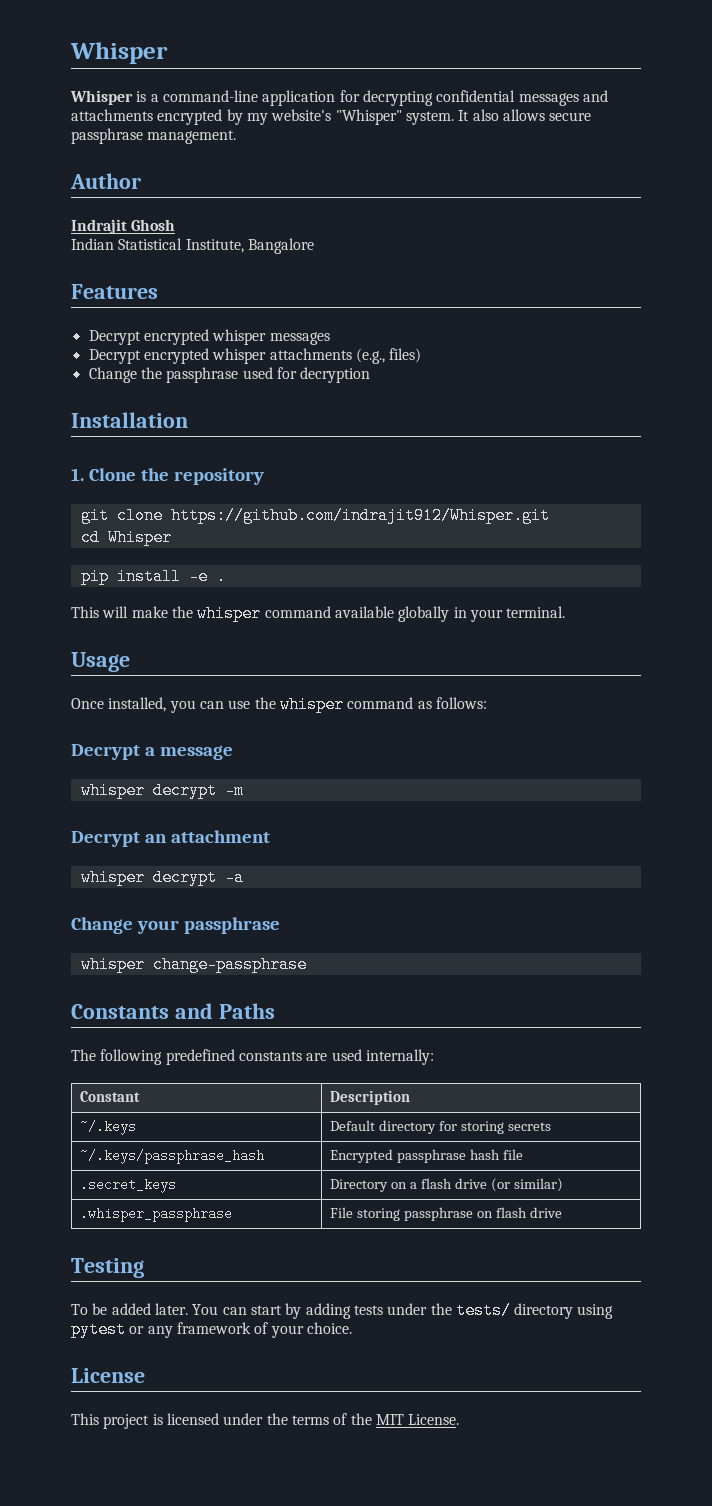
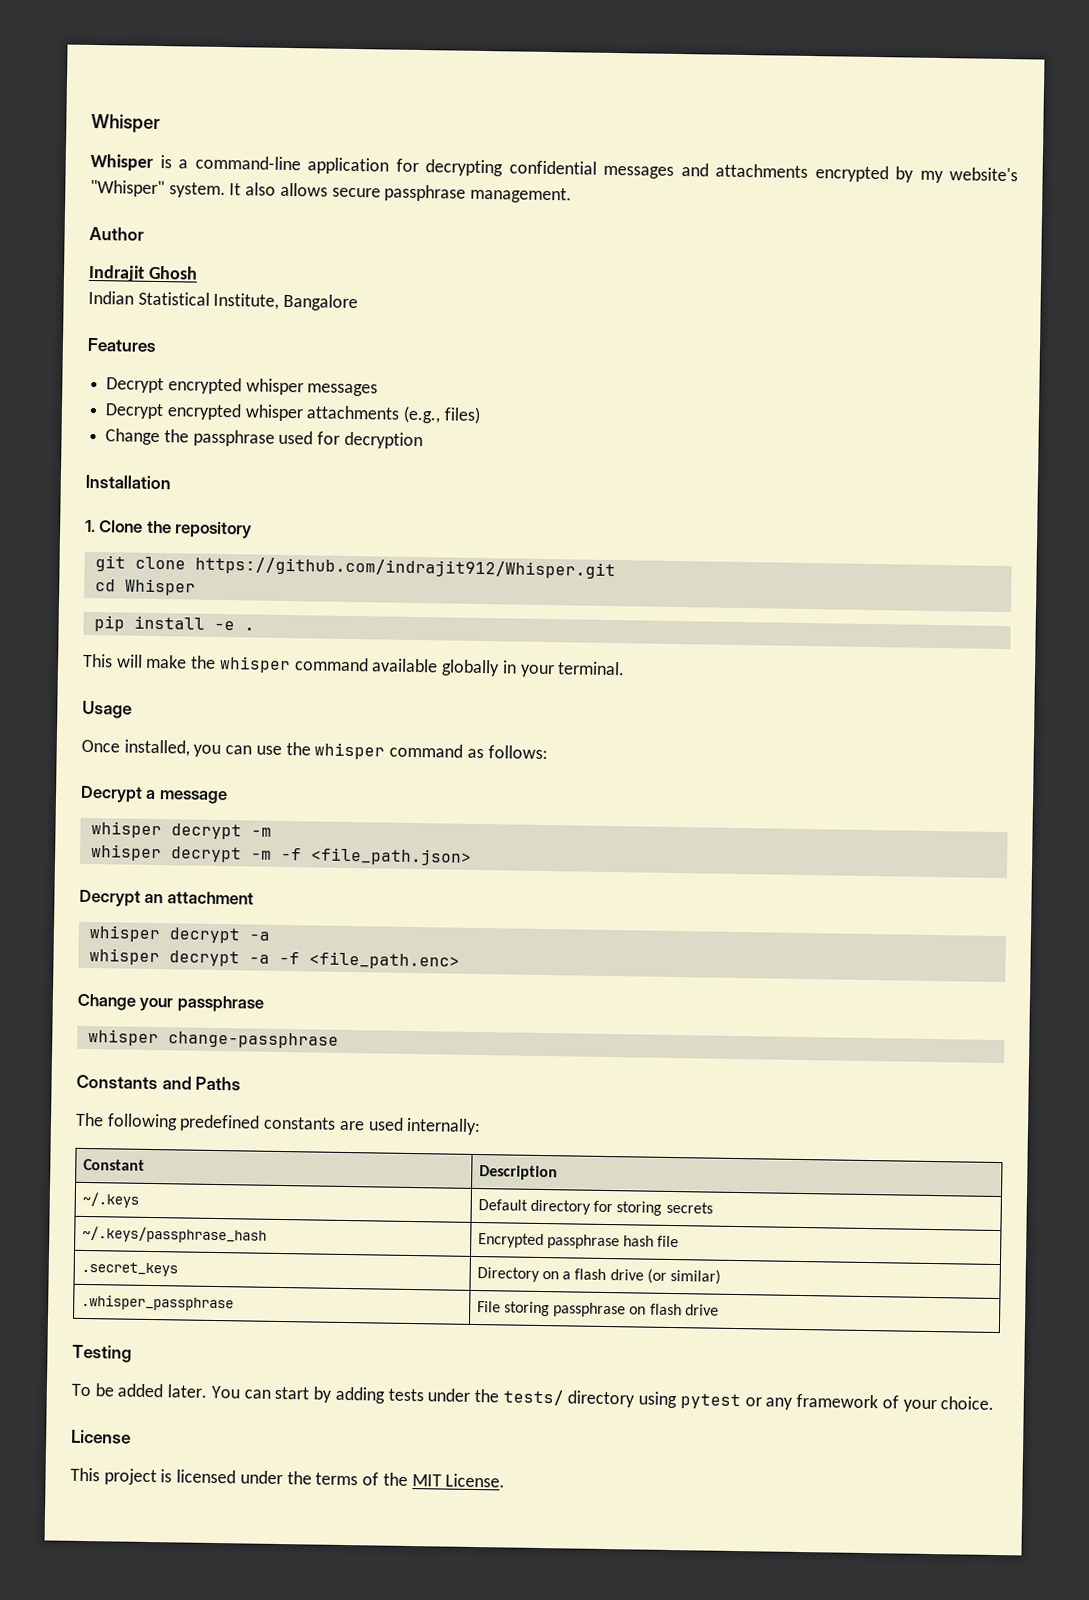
(244, 790) none -> [90,844,472,866] // whisper decrypt -m -f <file_path.json>
(244, 877) none -> [88,948,460,970] // whisper decrypt -a -f <file_path.enc>

